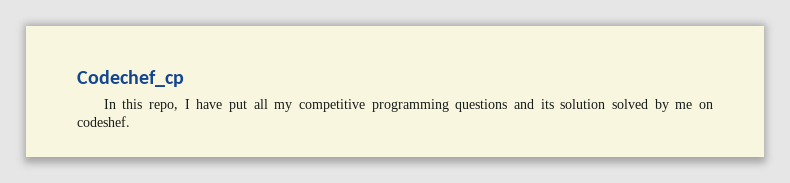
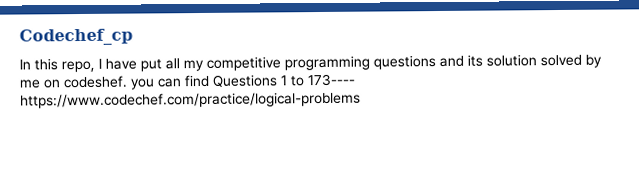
(130, 121) none -> [130,73,356,90] [20,91,361,109] you can find Questions 1 to 173---- https://www.codechef.com/practice/logical-problems

